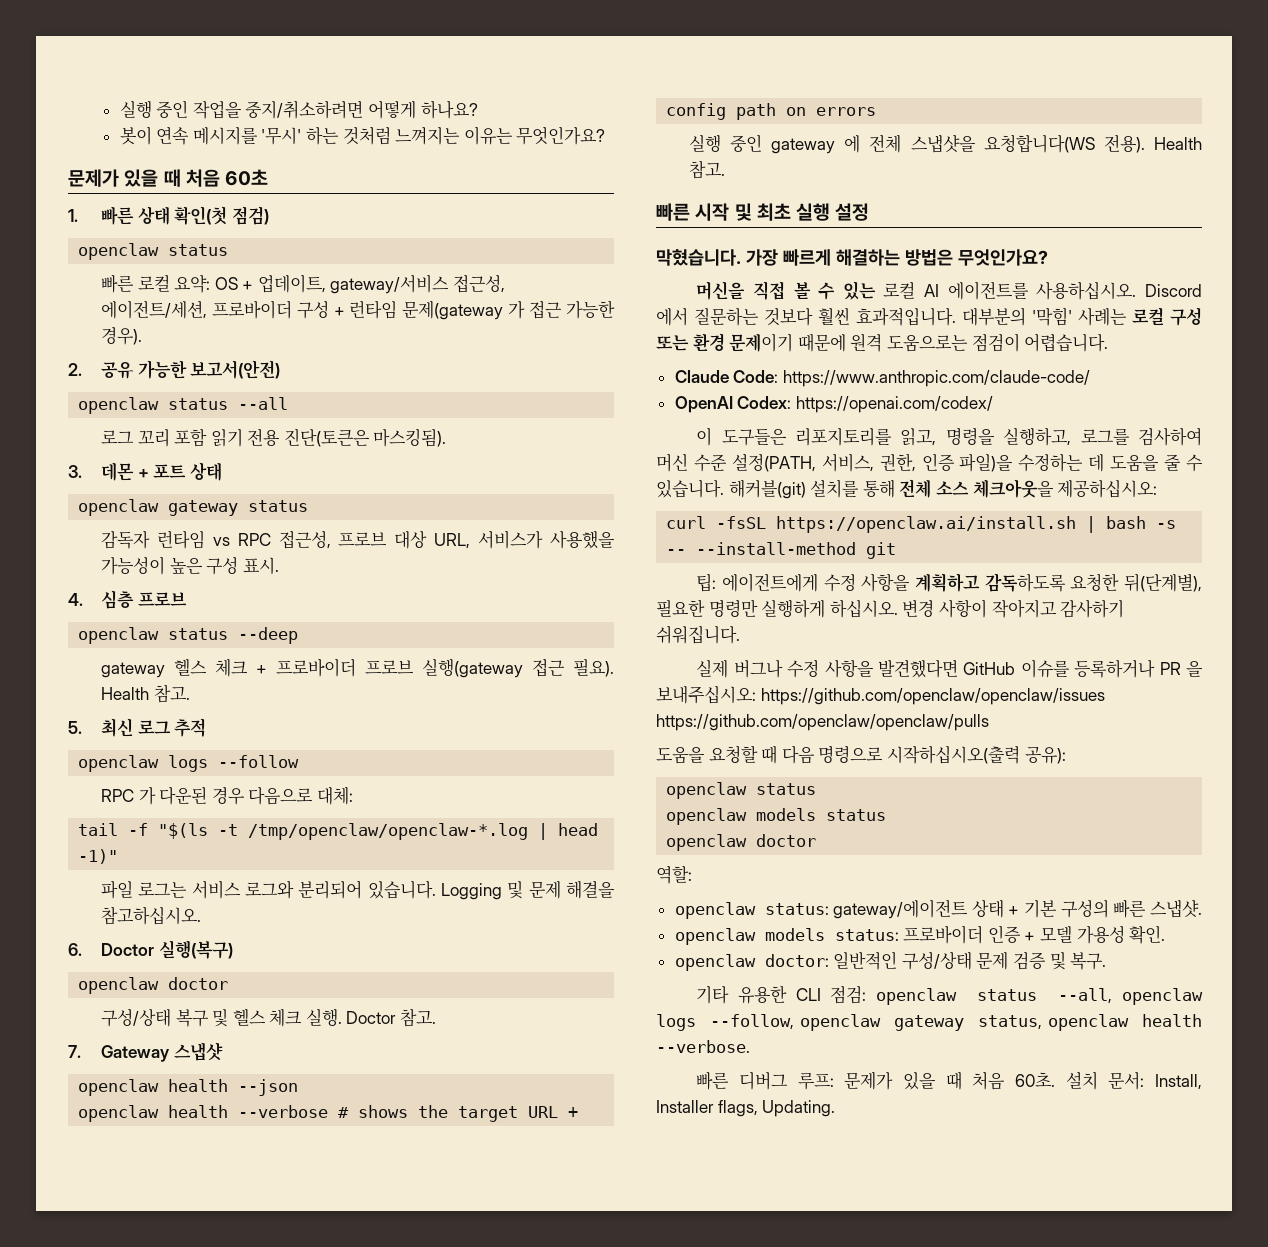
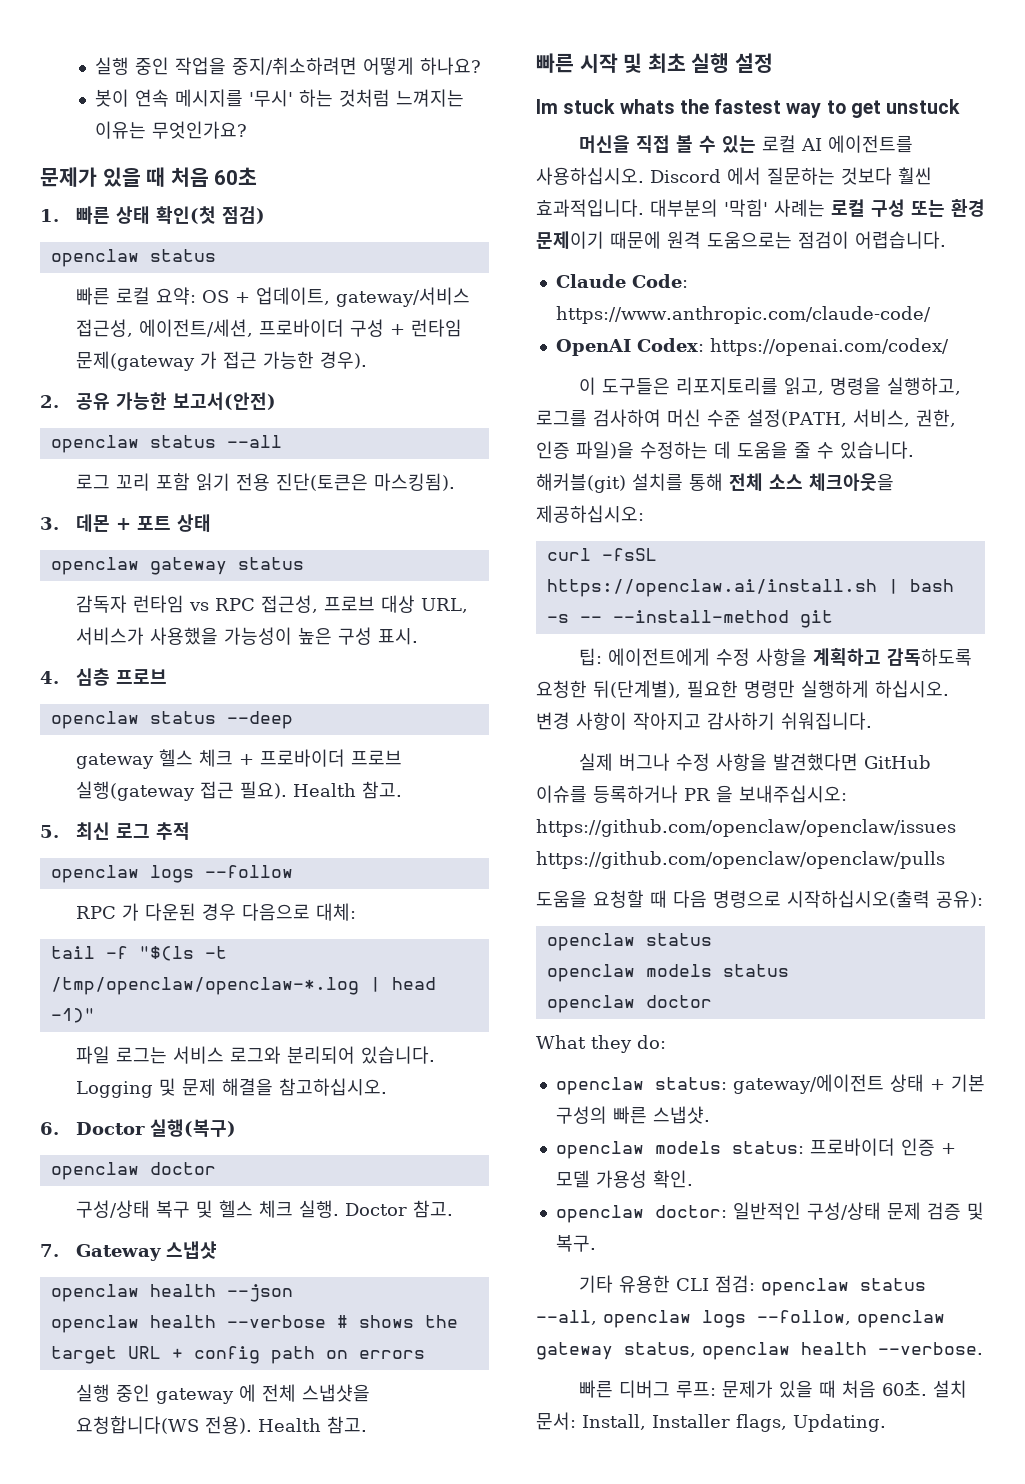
[656,249,1048,266] 막혔습니다. 가장 빠르게 해결하는 방법은 무엇인가요? -> [536,99,961,118] Im stuck whats the fastest way to get unstuck
[656,866,692,884] 역할: -> [536,1035,666,1053] What they do:

